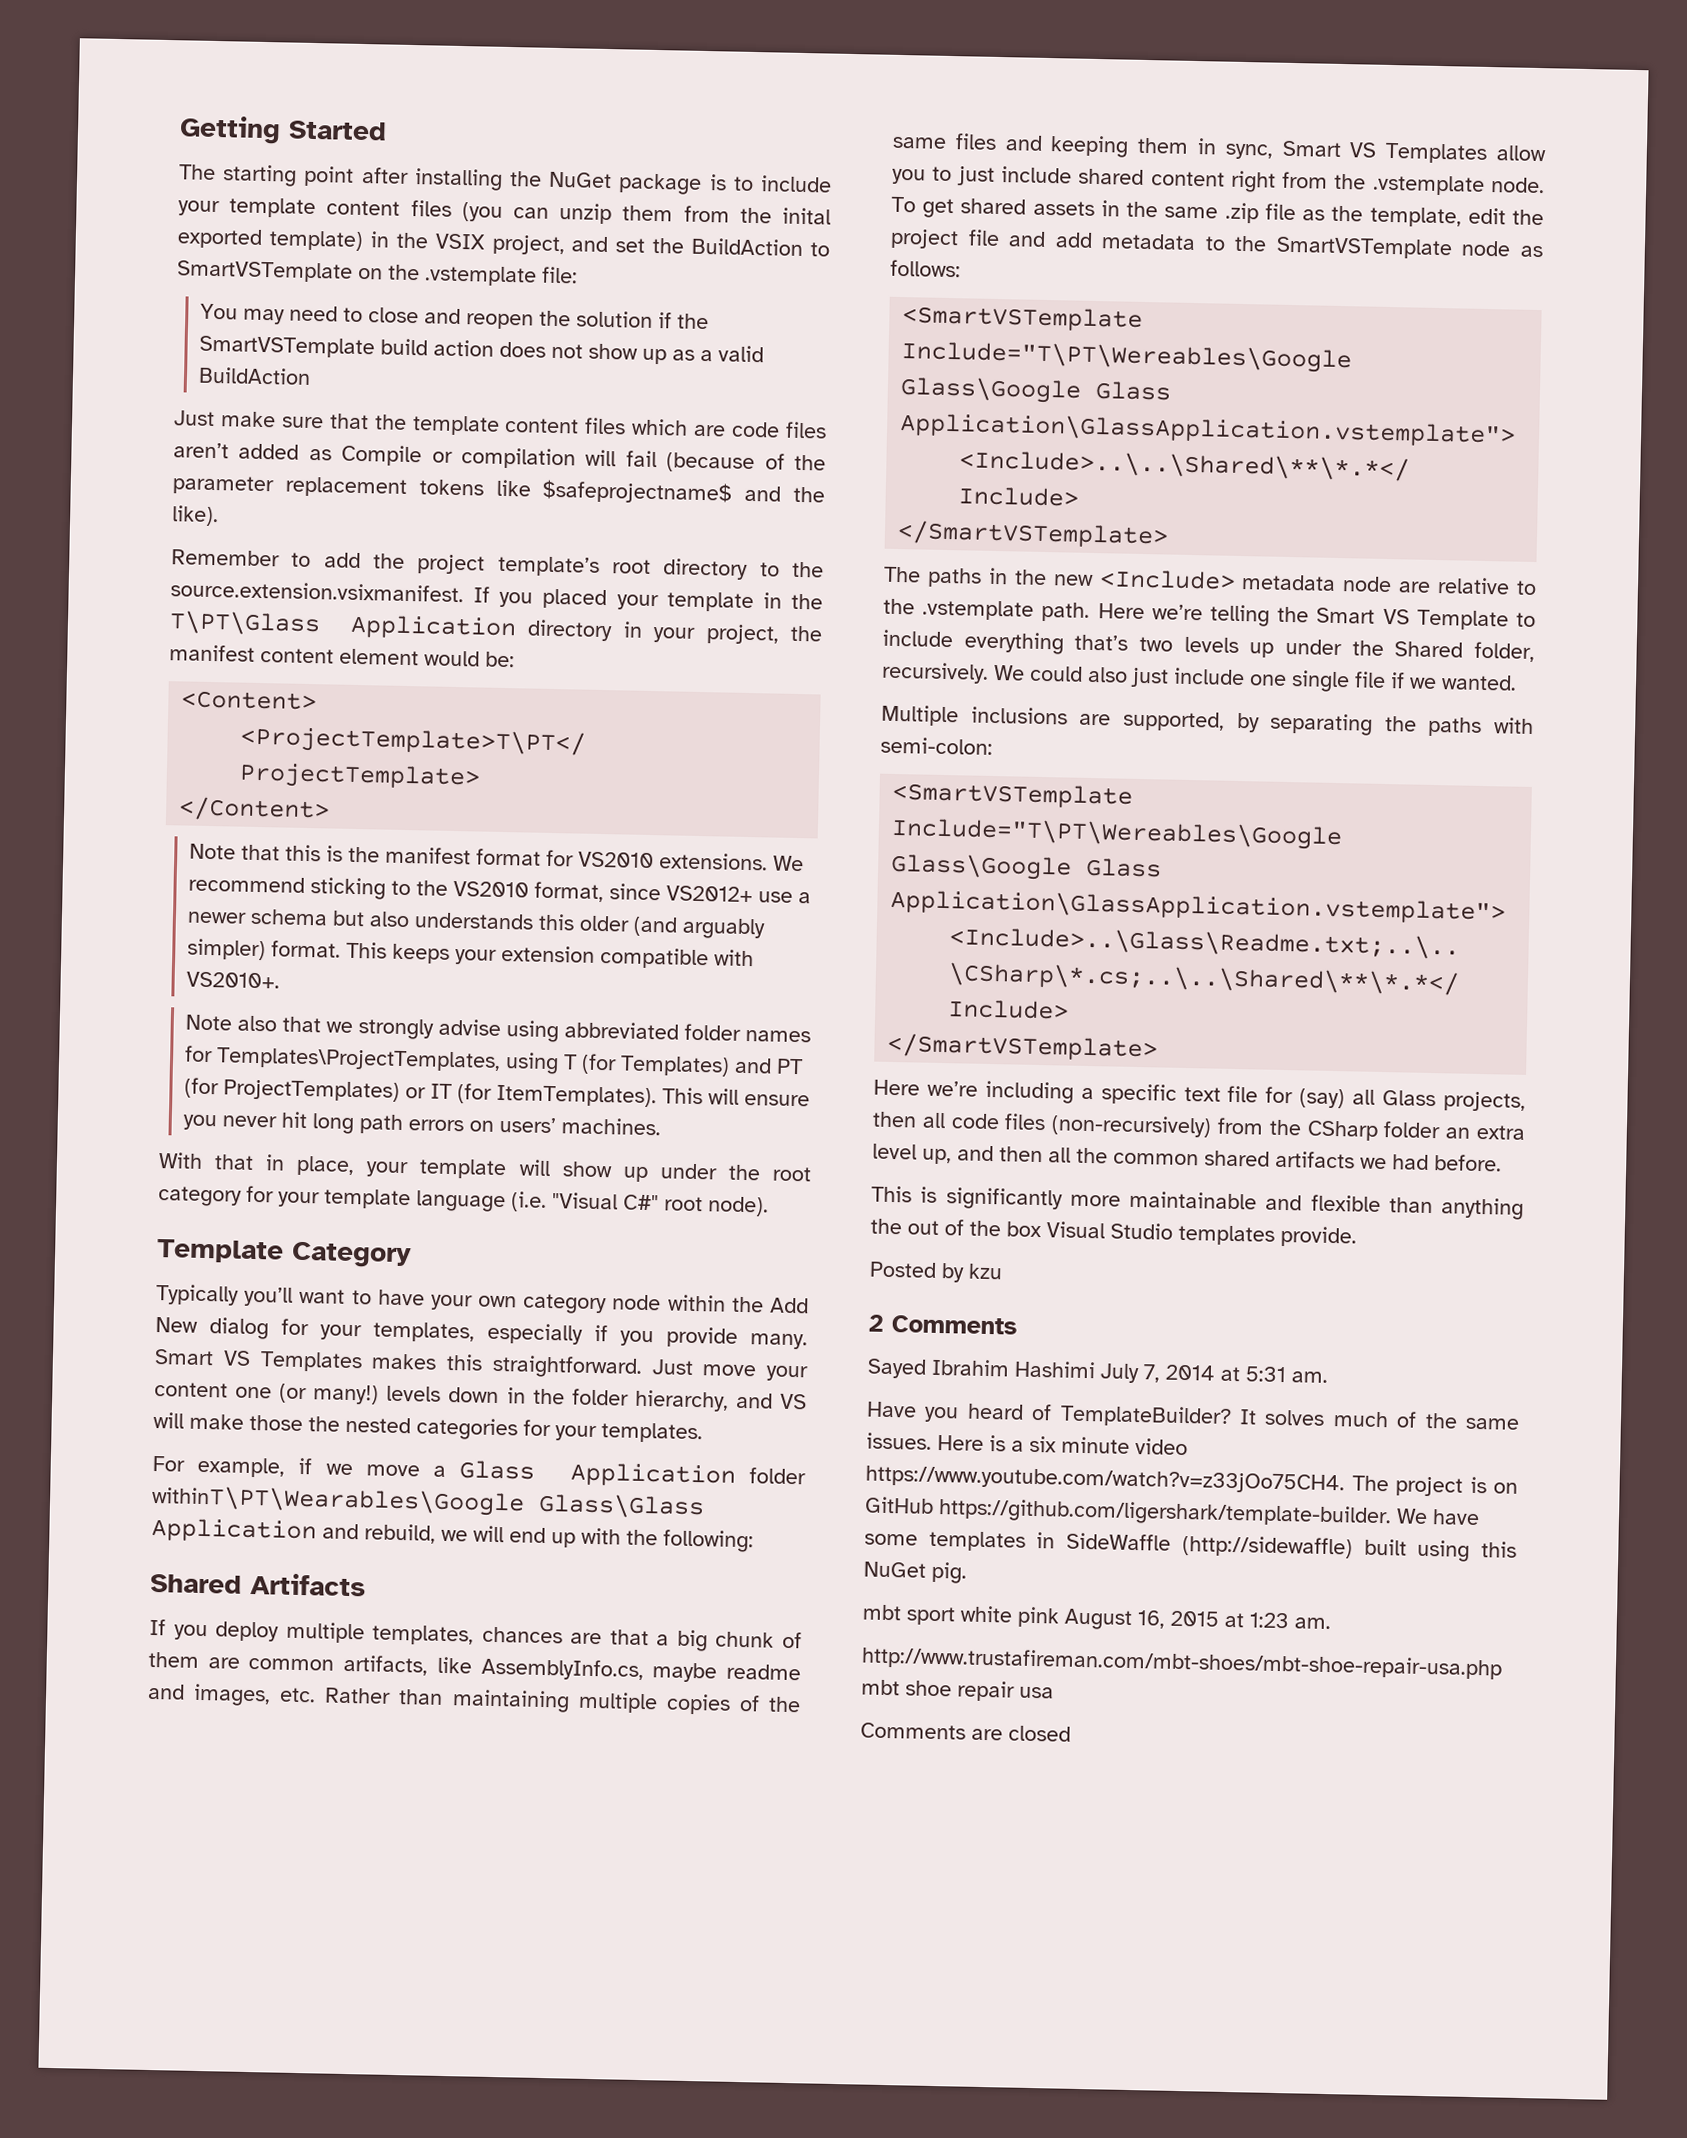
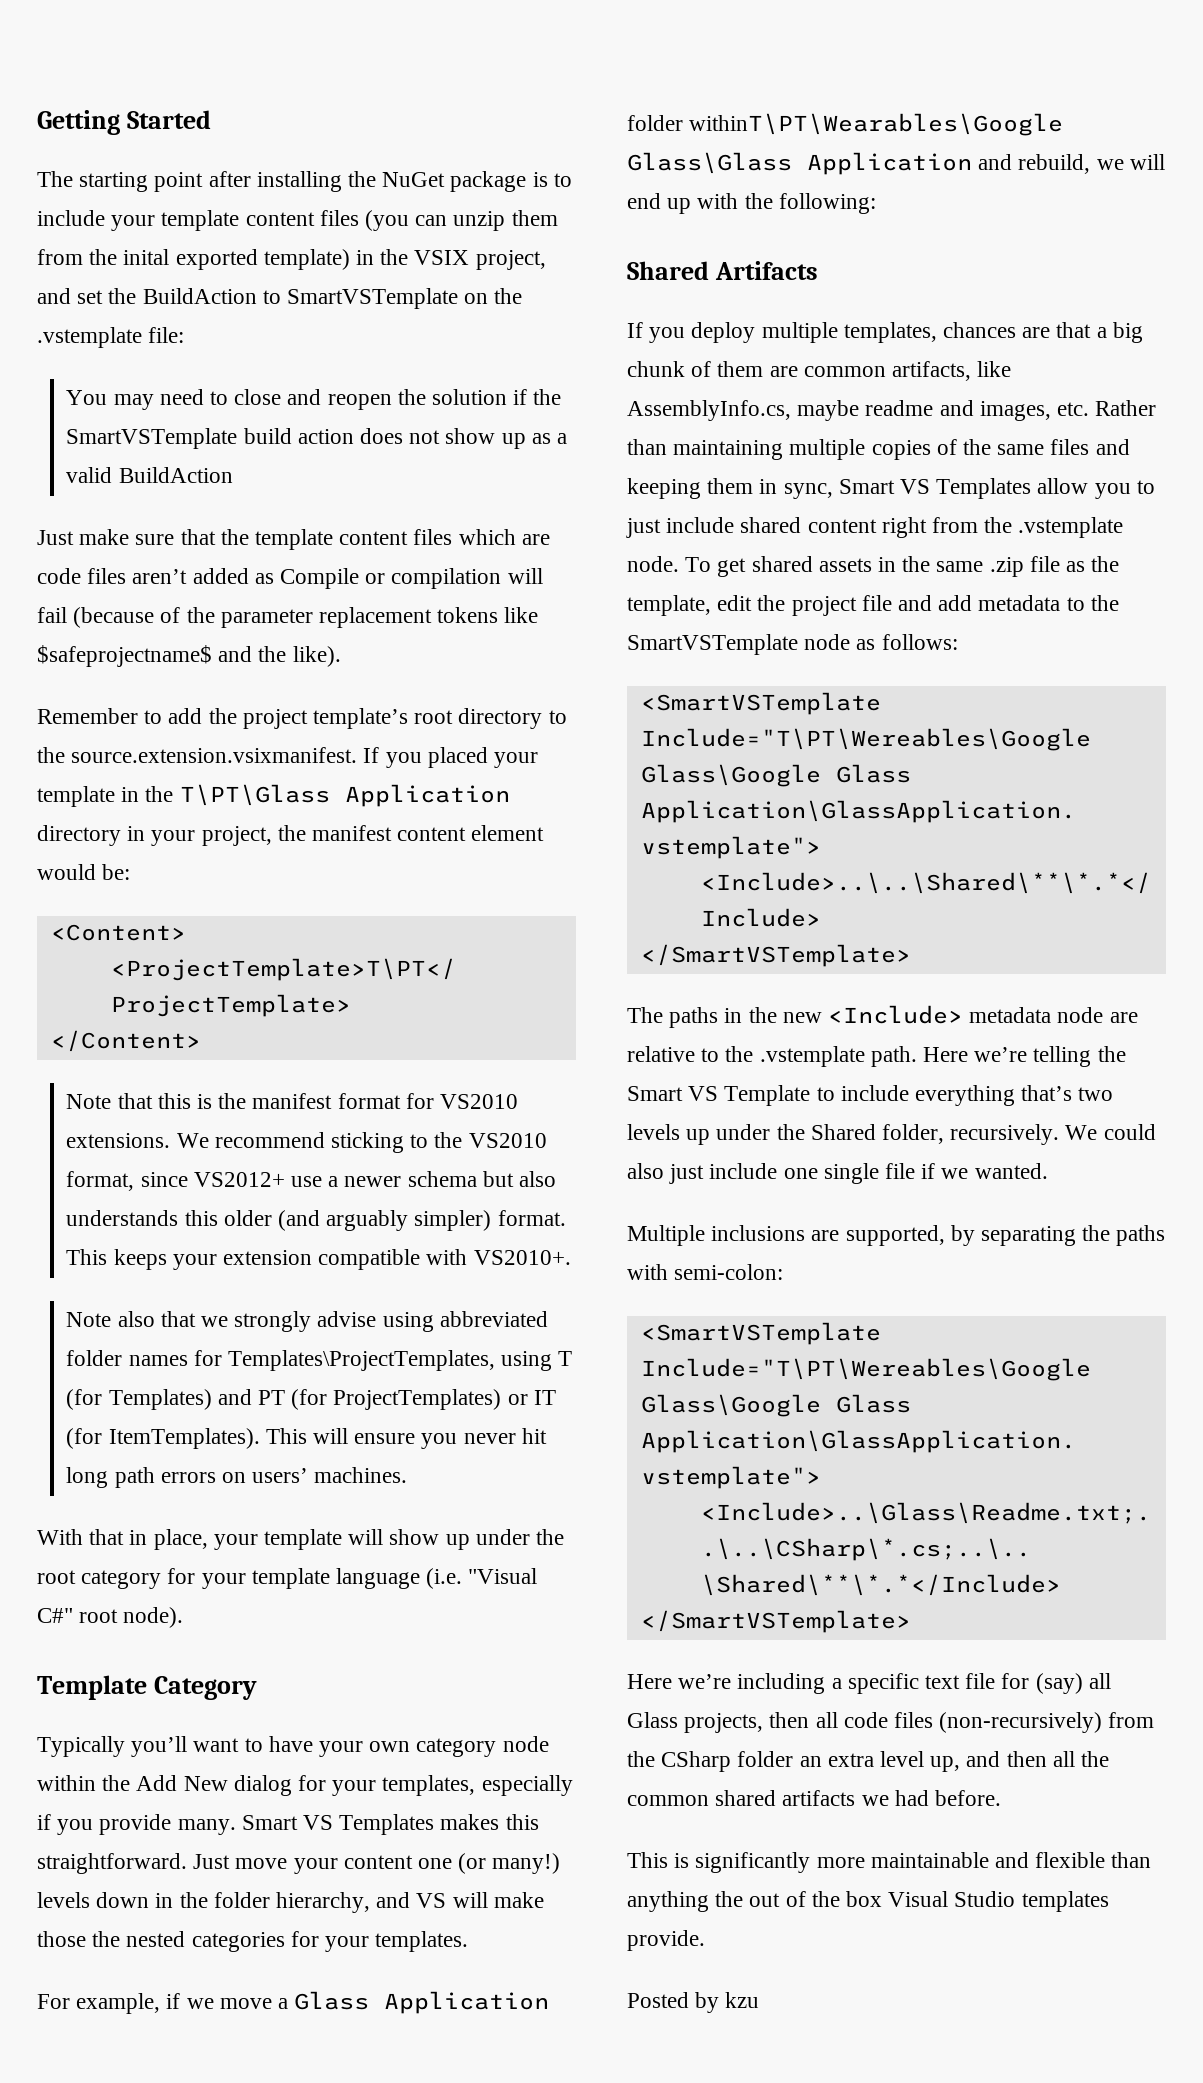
[868,1314,1017,1335] [867,1358,1328,1384] [866,1401,1519,1430] [866,1432,1188,1456] [865,1465,1518,1497] [864,1496,1480,1529] [864,1530,1517,1562] [863,1561,967,1584] [862,1604,1331,1630] [861,1646,1503,1680] [861,1679,1054,1702] [860,1722,1071,1742] // 2 Comments // Sayed Ibrahim Hashimi July 7, 2014 at 5:31 am. // Have you heard of TemplateBuilder? It solves much of the same issues. Here is a six minute video https://www.youtube.com/watch?v=z33jOo75CH4. The project is on GitHub https://github.com/ligershark/template-builder. We have some templates in SideWaffle (http://sidewaffle) built using this NuGet pig. // mbt sport white pink August 16, 2015 at 1:23 am. // http://www.trustafireman.com/mbt-shoes/mbt-shoe-repair-usa.php mbt shoe repair usa // Comments are closed -> (760, 2000) none

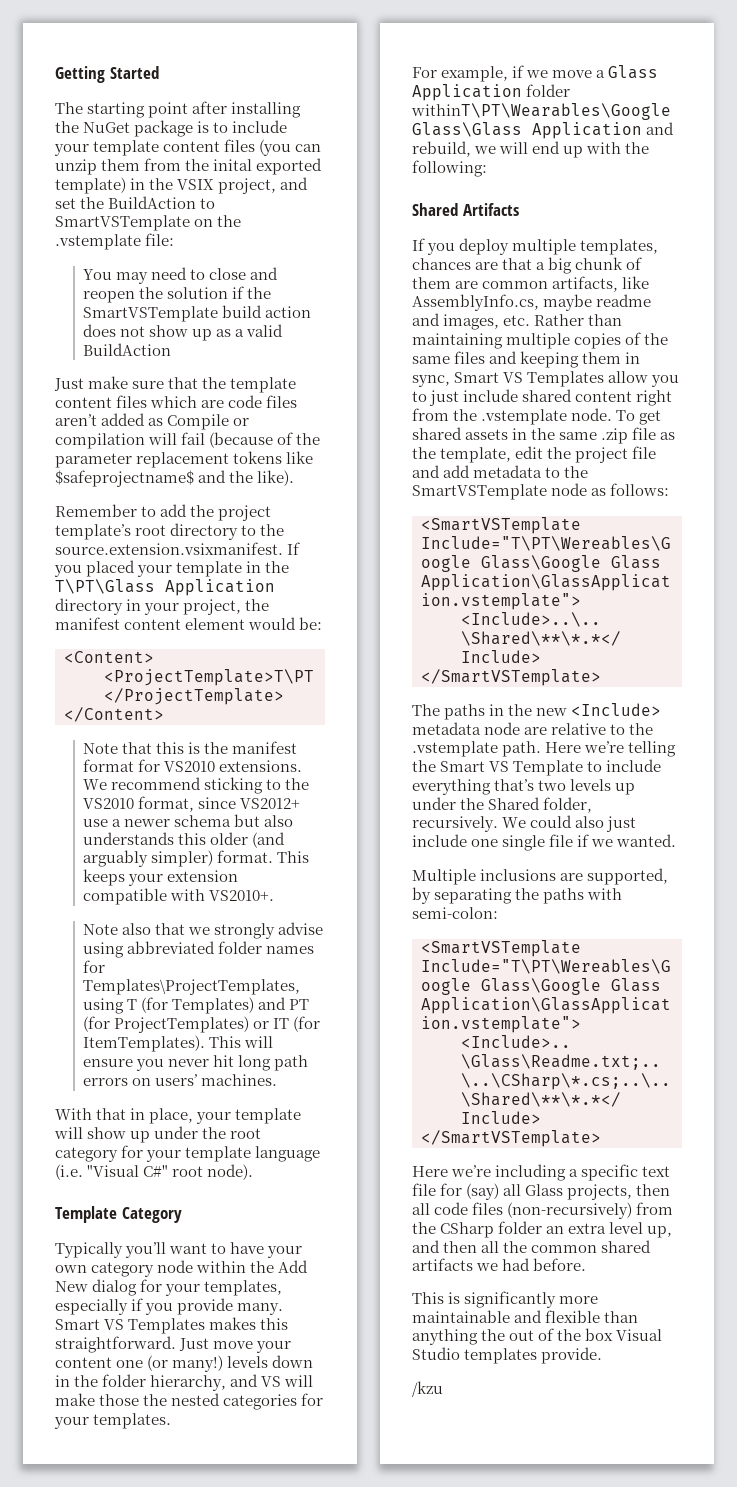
[627,1992,760,2013] Posted by kzu -> [412,1381,443,1397] /kzu

